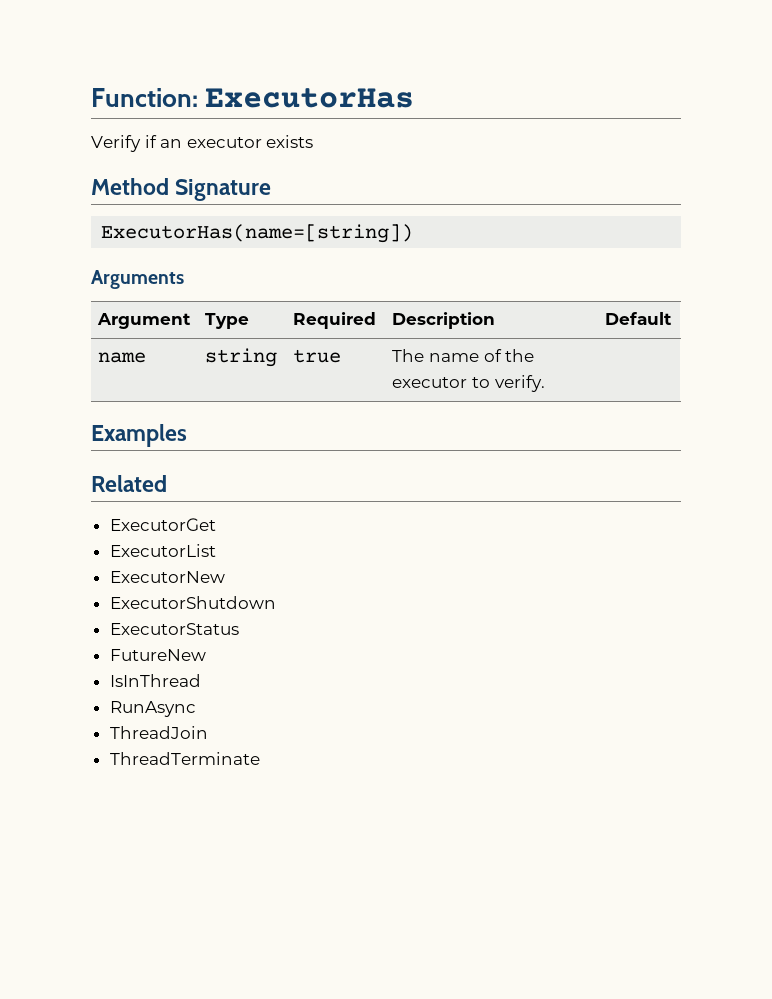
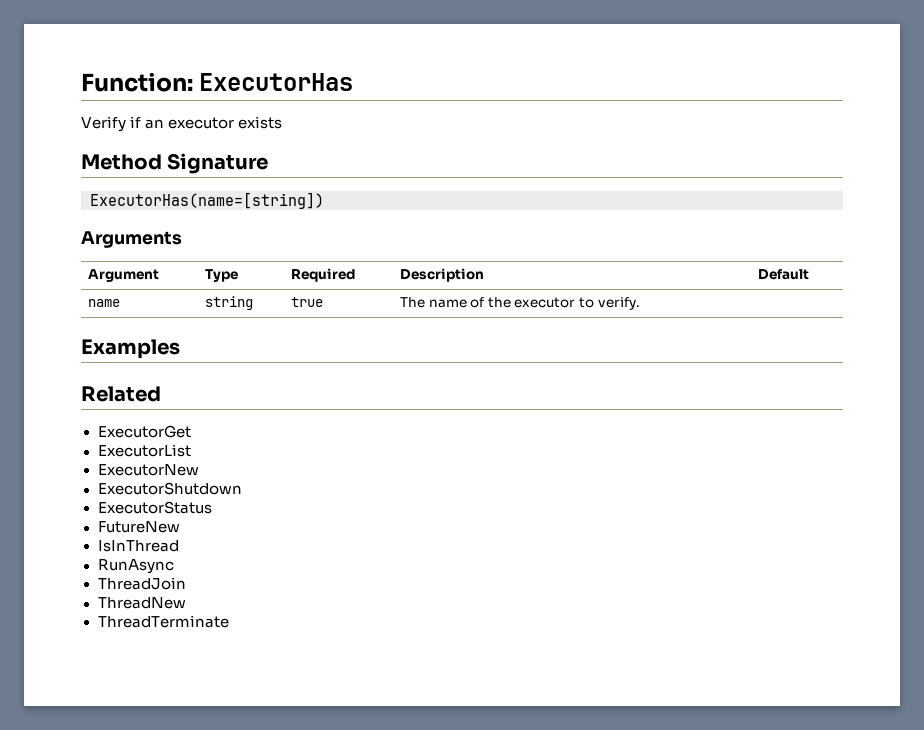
(208, 732) none -> [97,597,186,609] // ThreadNew

